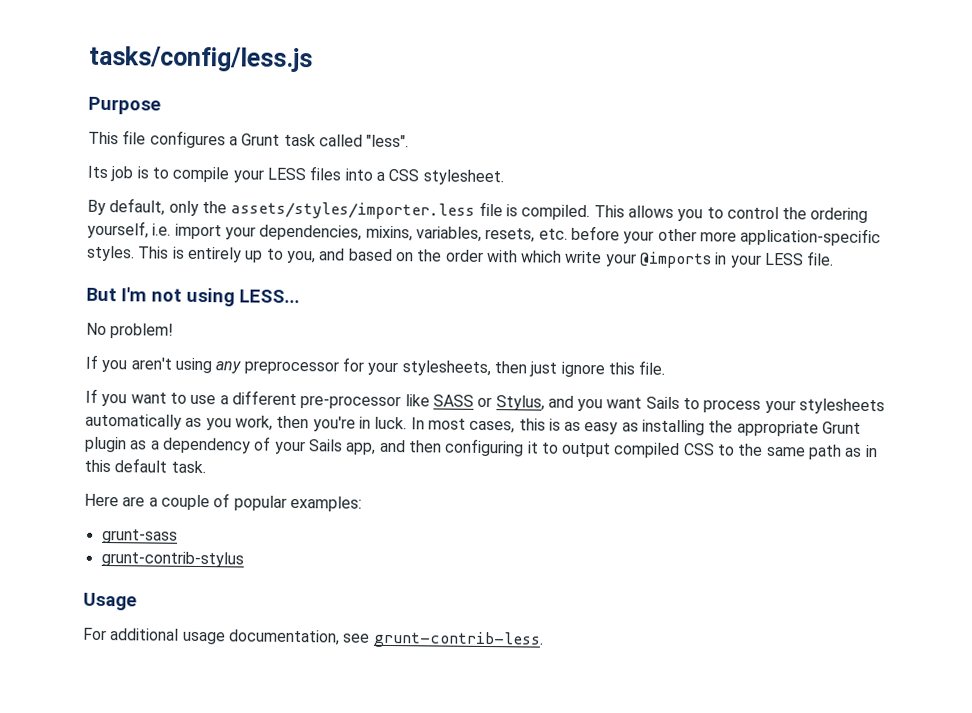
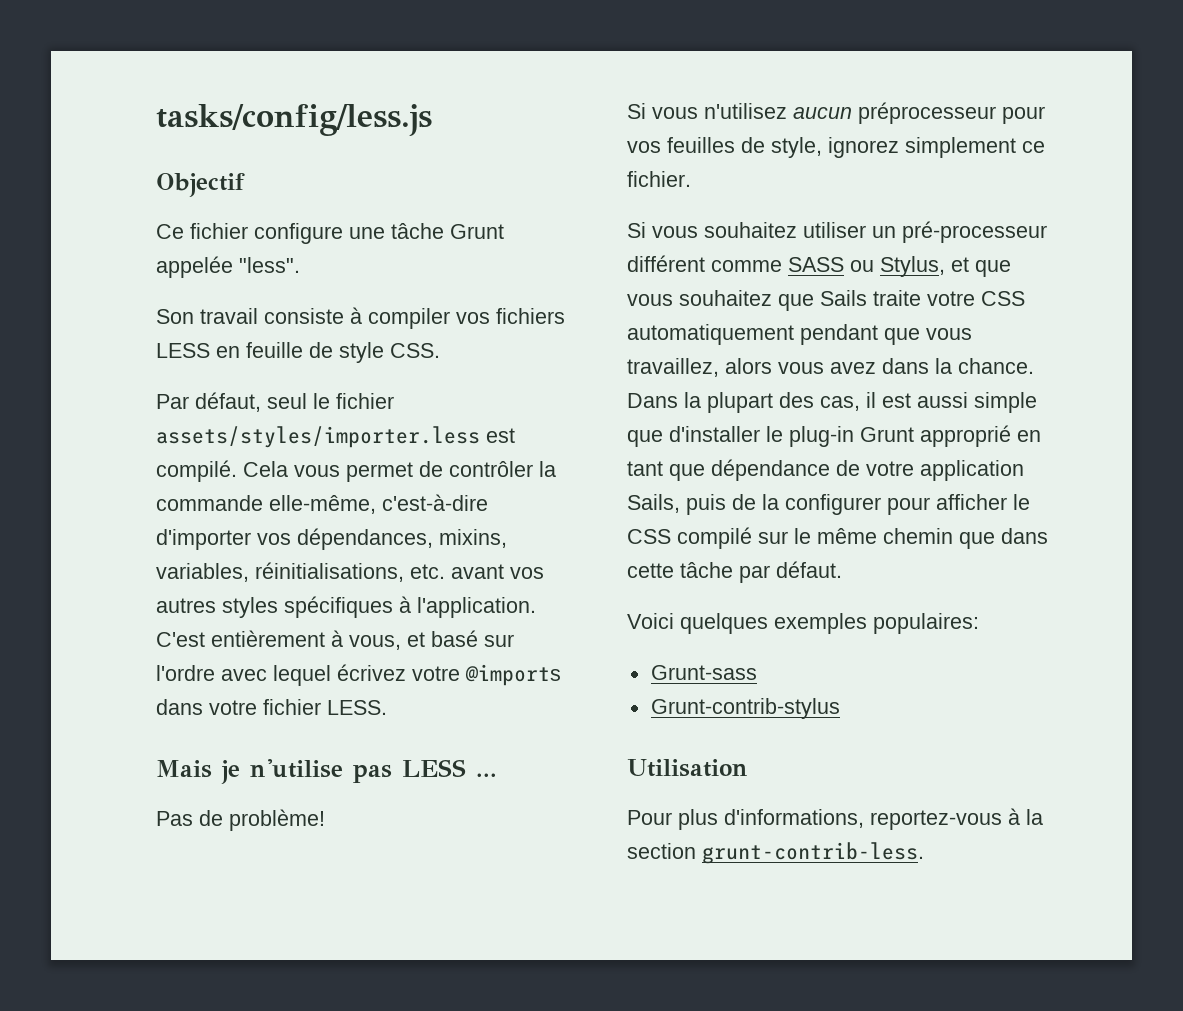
[88,96,161,115] [88,130,410,149] [87,165,504,186] [87,198,869,223] [87,220,882,247] [86,245,835,269] [86,287,300,307] [86,322,175,339] [85,354,666,378] [85,388,886,415] [85,413,862,437] [84,436,878,460] [84,458,206,474] [84,493,362,512] [101,528,178,544] [100,550,244,568] [83,592,137,611] [83,627,371,646] Purpose // This file configures a Grunt task called "less". // Its job is to compile your LESS files into a CSS stylesheet. // By default, only the assets/styles/importer.less file is compiled. This allows you to control the ordering yourself, i.e. import your dependencies, mixins, variables, resets, etc. before your other more application-specific styles. This is entirely up to you, and based on the order with which write your @imports in your LESS file. // But I'm not using LESS... // No problem! // If you aren't using any preprocessor for your stylesheets, then just ignore this file. // If you want to use a different pre-processor like SASS or Stylus, and you want Sails to process your stylesheets automatically as you work, then you're in luck. In most cases, this is as easy as installing the appropriate Grunt plugin as a dependency of your Sails app, and then configuring it to output compiled CSS to the same path as in this default task. // Here are a couple of popular examples: // grunt-sass // grunt-contrib-stylus // Usage // For additional usage documentation, see -> [156,173,245,197] [156,223,504,244] [156,256,300,278] [156,307,565,329] [156,342,440,363] [156,392,394,412] [156,426,515,448] [156,460,556,482] [156,494,488,514] [156,528,507,550] [156,562,544,582] [156,596,536,618] [156,630,514,650] [156,664,561,686] [156,699,387,715] [156,759,497,784] [156,809,325,831] [627,102,1045,124] [627,137,1045,158] [627,171,691,187] [627,221,1047,243] [627,255,1011,277] [627,290,1025,311] [627,324,972,345] [627,358,1034,377] [627,392,1037,413] [627,425,1041,447] [627,459,1024,481] [627,494,1030,515] [627,527,1048,549] [627,561,842,583] [627,613,979,634] [650,665,757,680] [650,698,840,719] [627,759,747,777] [627,808,1043,830] [627,843,696,859] Objectif // Ce fichier configure une tâche Grunt appelée "less". // Son travail consiste à compiler vos fichiers LESS en feuille de style CSS. // Par défaut, seul le fichier assets/styles/importer.less est compilé. Cela vous permet de contrôler la commande elle-même, c'est-à-dire d'importer vos dépendances, mixins, variables, réinitialisations, etc. avant vos autres styles spécifiques à l'application. C'est entièrement à vous, et basé sur l'ordre avec lequel écrivez votre @imports dans votre fichier LESS. // Mais je n'utilise pas LESS ... // Pas de problème! // Si vous n'utilisez aucun préprocesseur pour vos feuilles de style, ignorez simplement ce fichier. // Si vous souhaitez utiliser un pré-processeur différent comme SASS ou Stylus, et que vous souhaitez que Sails traite votre CSS automatiquement pendant que vous travaillez, alors vous avez dans la chance. Dans la plupart des cas, il est aussi simple que d'installer le plug-in Grunt approprié en tant que dépendance de votre application Sails, puis de la configurer pour afficher le CSS compilé sur le même chemin que dans cette tâche par défaut. // Voici quelques exemples populaires: // Grunt-sass // Grunt-contrib-stylus // Utilisation // Pour plus d'informations, reportez-vous à la section

